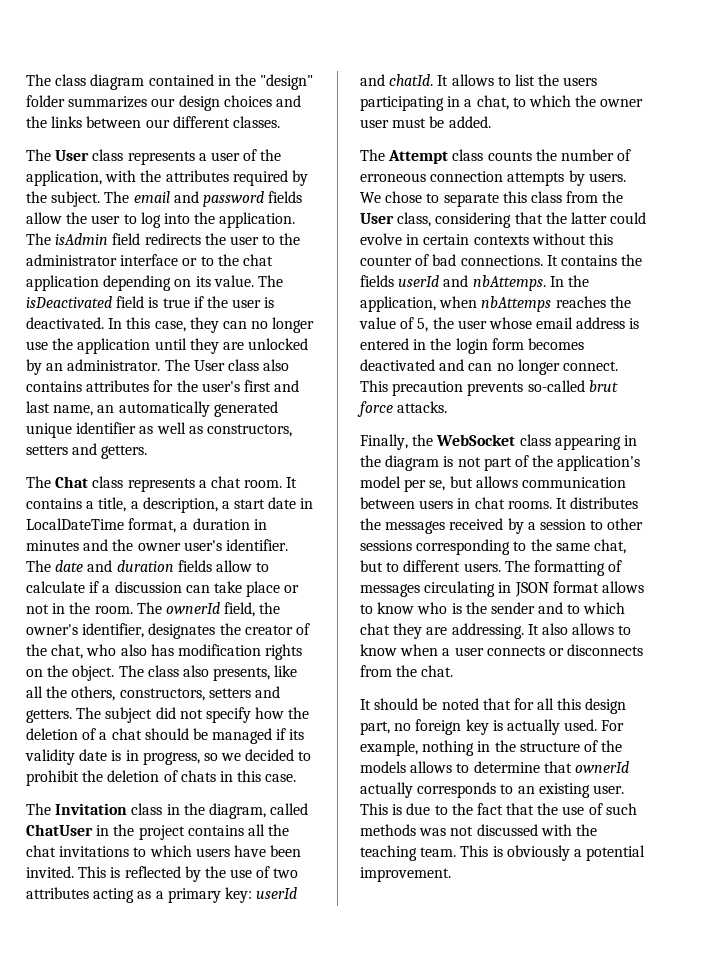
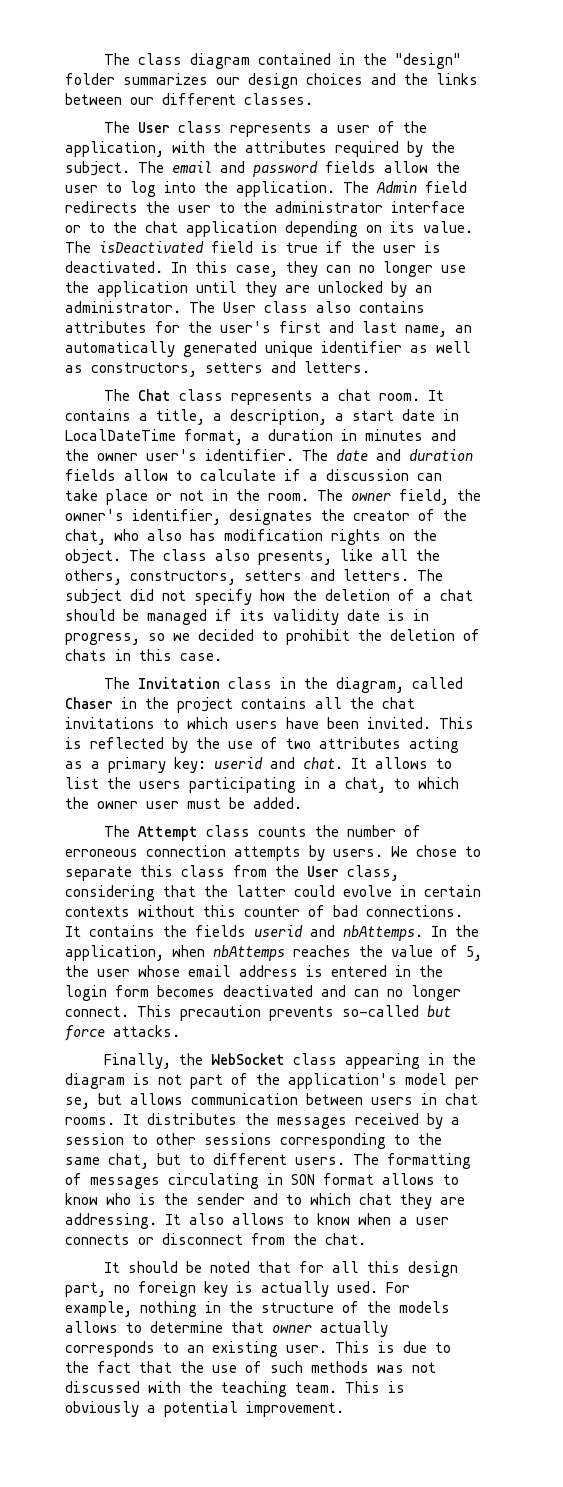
[55,233,109,245] isAdmin -> [376,181,417,193] Admin
[101,445,148,459] getters. -> [304,361,370,373] letters.
[165,602,220,614] ownerId -> [351,493,391,501] owner
[26,709,72,723] getters. -> [343,569,409,581] letters.
[26,824,93,836] ChatUser -> [65,697,113,709] Chaser
[256,887,298,899] [360,74,434,86] userId and chatId. -> [214,757,343,769] userid and chat.
[398,275,440,287] userId -> [254,925,303,937] userid
[588,380,618,392] brut -> [427,1005,451,1017] but
[514,582,549,597] JSON -> [291,1174,315,1185] SON
[567,644,644,656] disconnects -> [162,1233,243,1245] disconnect
[574,761,629,773] ownerId -> [272,1325,312,1333] owner

